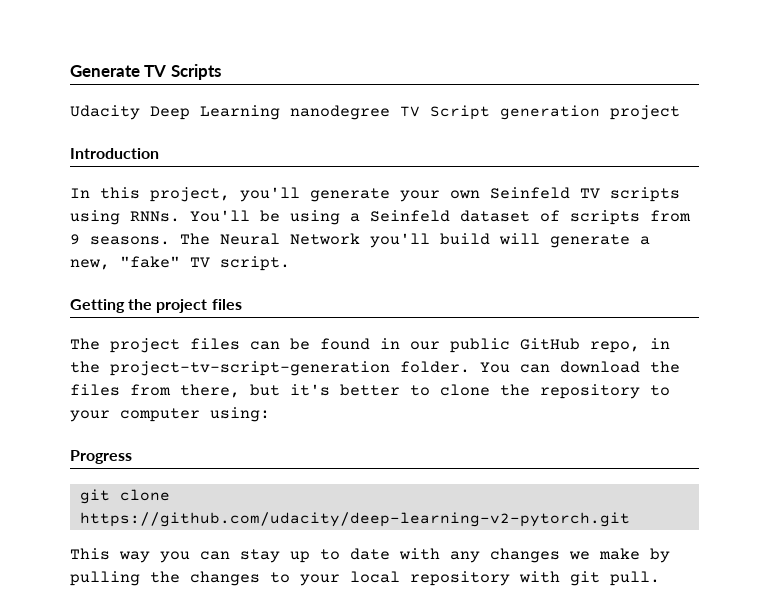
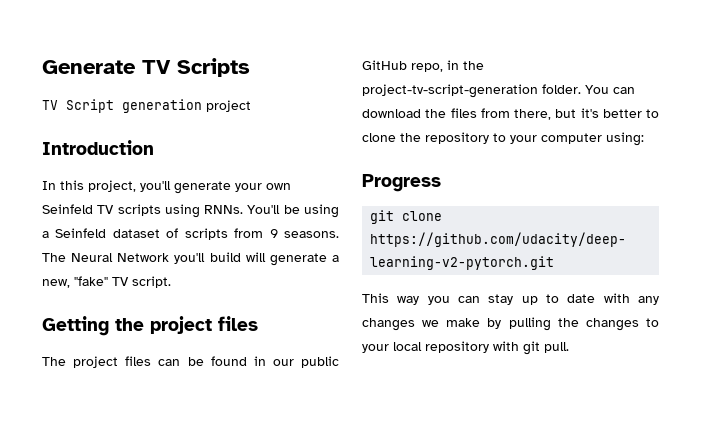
[70,105,390,120] Udacity Deep Learning nanodegree -> (250, 67) none

